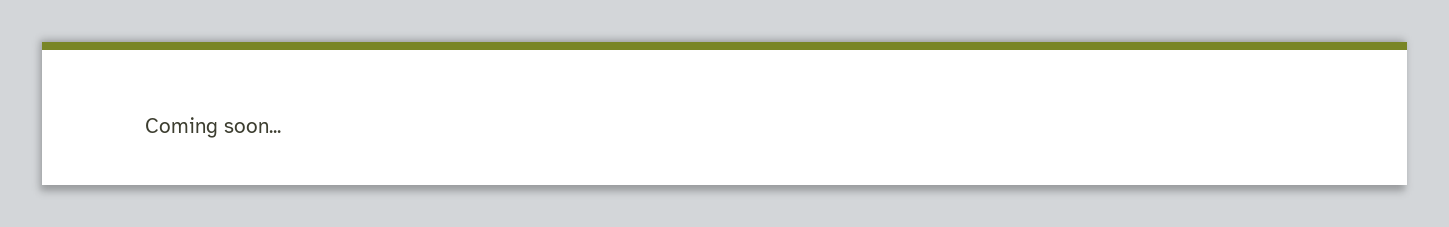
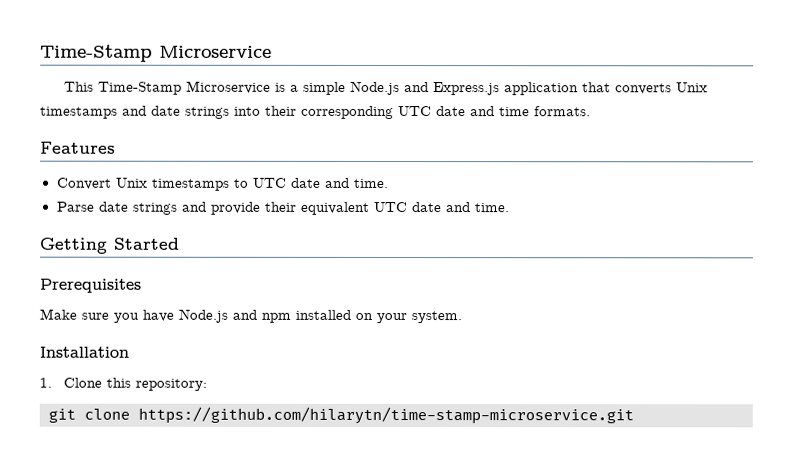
[145,117,281,138] Coming soon... -> [40,44,272,62] [63,80,708,96] [40,105,591,119] [40,141,116,154] [56,177,389,191] [56,201,510,215] [39,237,179,254] [39,278,141,293] [39,308,462,324] [39,346,129,358] [39,377,207,391] [48,406,634,425] Time-Stamp Microservice // This Time-Stamp Microservice is a simple Node.js and Express.js application that converts Unix timestamps and date strings into their corresponding UTC date and time formats. // Features // Convert Unix timestamps to UTC date and time. // Parse date strings and provide their equivalent UTC date and time. // Getting Started // Prerequisites // Make sure you have Node.js and npm installed on your system. // Installation // 1. Clone this repository: // git clone https://github.com/hilarytn/time-stamp-microservice.git

